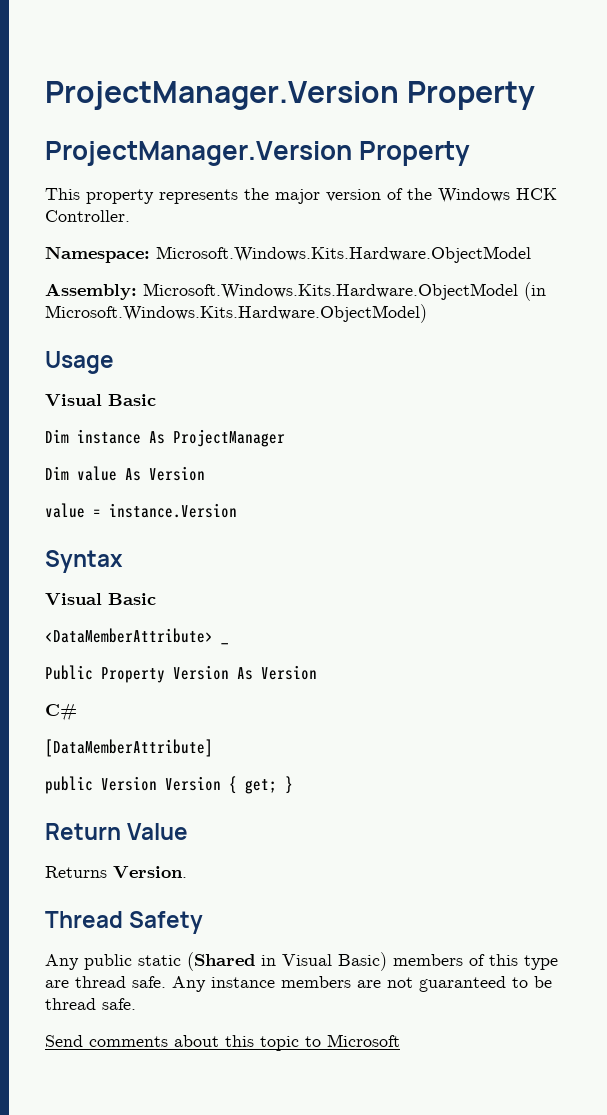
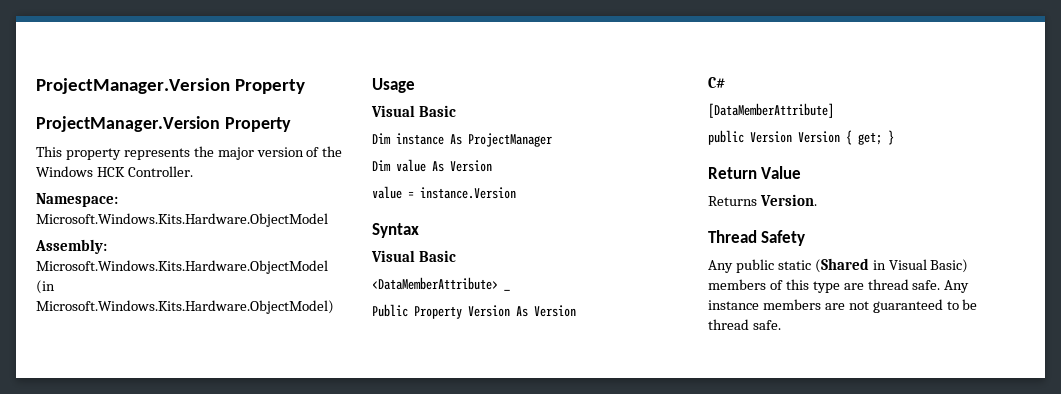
[45,1034,400,1051] // Send comments about this topic to Microsoft -> (781, 325) none

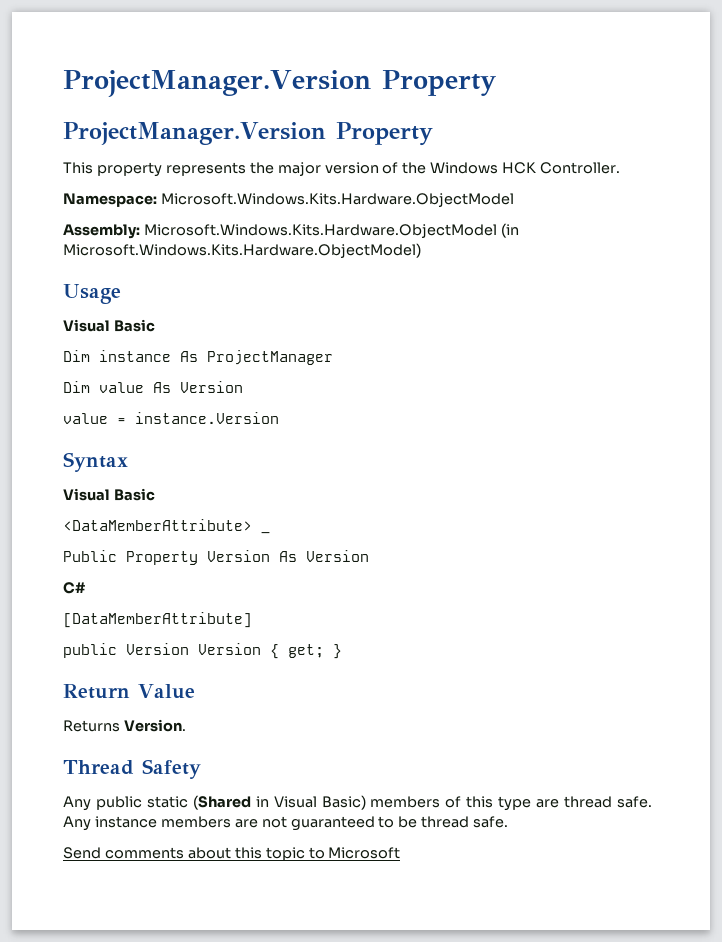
(781, 325) none -> [63,847,401,861] // Send comments about this topic to Microsoft

